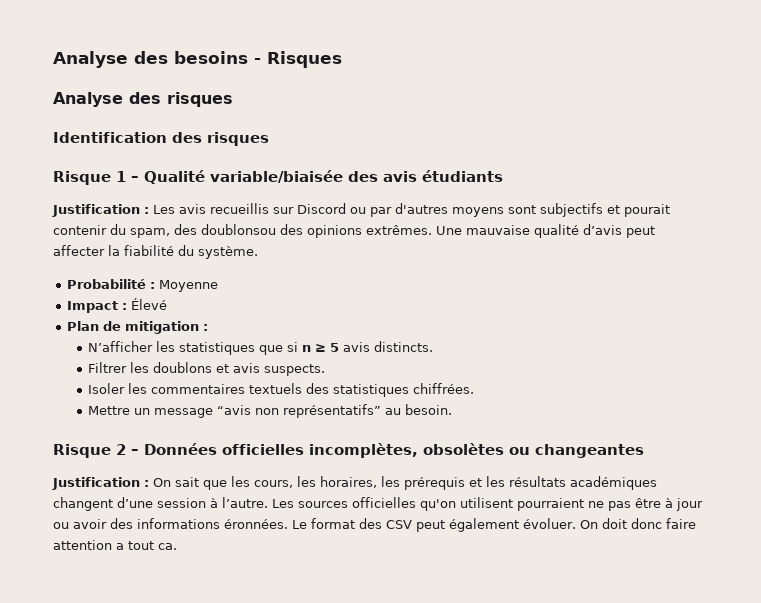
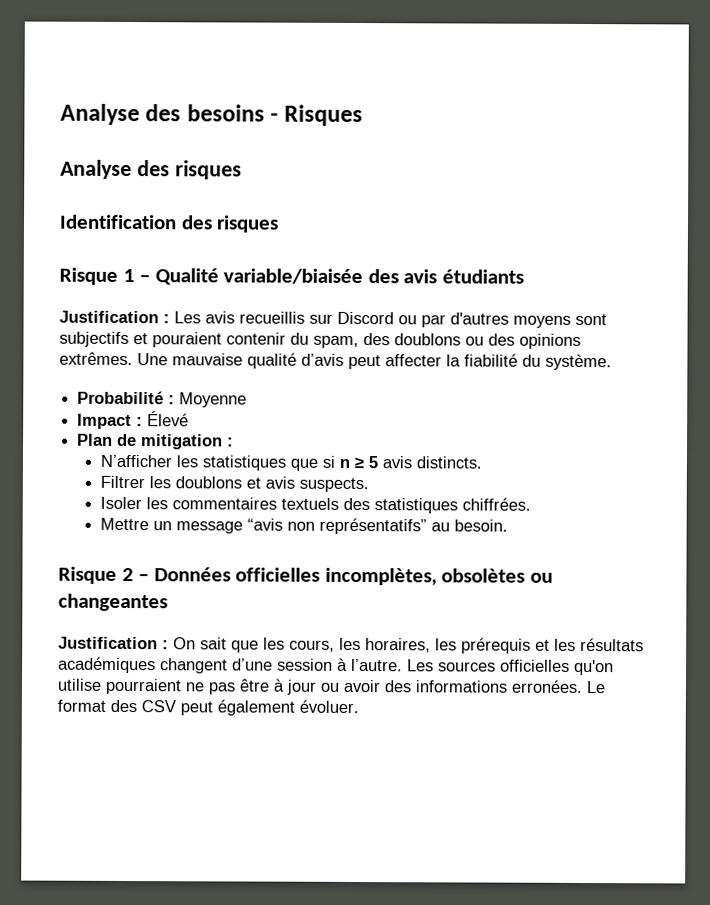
[624,204,670,217] pourait -> [152,332,222,348] pouraient
[201,224,276,235] doublonsou -> [394,333,484,346] doublons ou
[460,497,513,508] utilisent -> [57,678,102,691] utilise
[224,519,288,529] éronnées. -> [511,679,583,693] erronées.
[579,518,696,529] [53,540,177,550] On doit donc faire attention a tout ca. -> (359, 706) none

